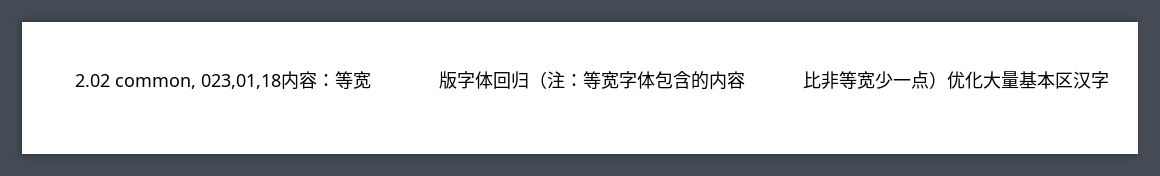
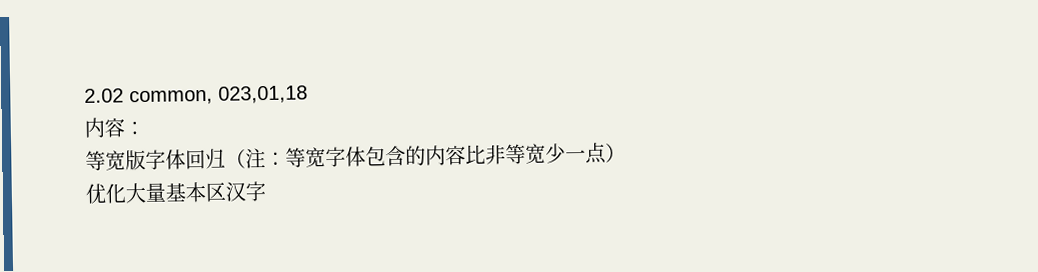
(281, 81) none -> (308, 94) //
(335, 80) none -> (145, 128) //
(947, 80) none -> (626, 153) //

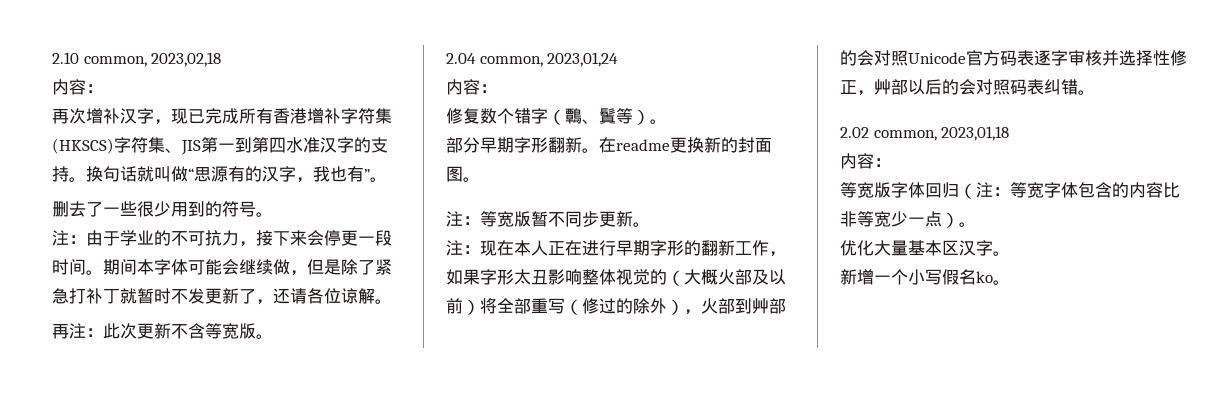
(84, 95) none -> [52,52,222,67] [52,79,103,95] [52,108,392,125] [52,137,388,155] [52,166,387,183] [52,201,273,217] [52,230,392,247] [52,259,392,276] [52,288,392,305] [52,323,273,339] [446,52,619,67] [446,79,497,95] [446,108,667,125] [446,137,772,153] [446,166,480,182] [446,211,650,227] [446,240,786,257] [446,269,786,286] [446,298,786,315] [840,50,1187,66] [840,79,1095,96] 2.10 common, 2023,02,18 // 内容： // 再次增补汉字，现已完成所有香港增补字符集(HKSCS)字符集、JIS第一到第四水准汉字的支持。换句话就叫做“思源有的汉字，我也有”。 // 删去了一些很少用到的符号。 // 注：由于学业的不可抗力，接下来会停更一段时间。期间本字体可能会继续做，但是除了紧急打补丁就暂时不发更新了，还请各位谅解。 // 再注：此次更新不含等宽版。 // 2.04 common, 2023,01,24 // 内容： // 修复数个错字（鷣、鬒等）。 // 部分早期字形翻新。在readme更换新的封面图。 // 注：等宽版暂不同步更新。 // 注：现在本人正在进行早期字形的翻新工作，如果字形太丑影响整体视觉的（大概火部及以前）将全部重写（修过的除外），火部到艸部的会对照Unicode官方码表逐字审核并选择性修正，艸部以后的会对照码表纠错。 //
[218,85,308,104] 023,01,18 -> [941,126,1010,141] 2023,01,18
(626, 153) none -> [959,222,976,227] 。
(267, 191) none -> [993,251,1010,256] [840,269,1010,285] 。 // 新增一个小写假名ko。

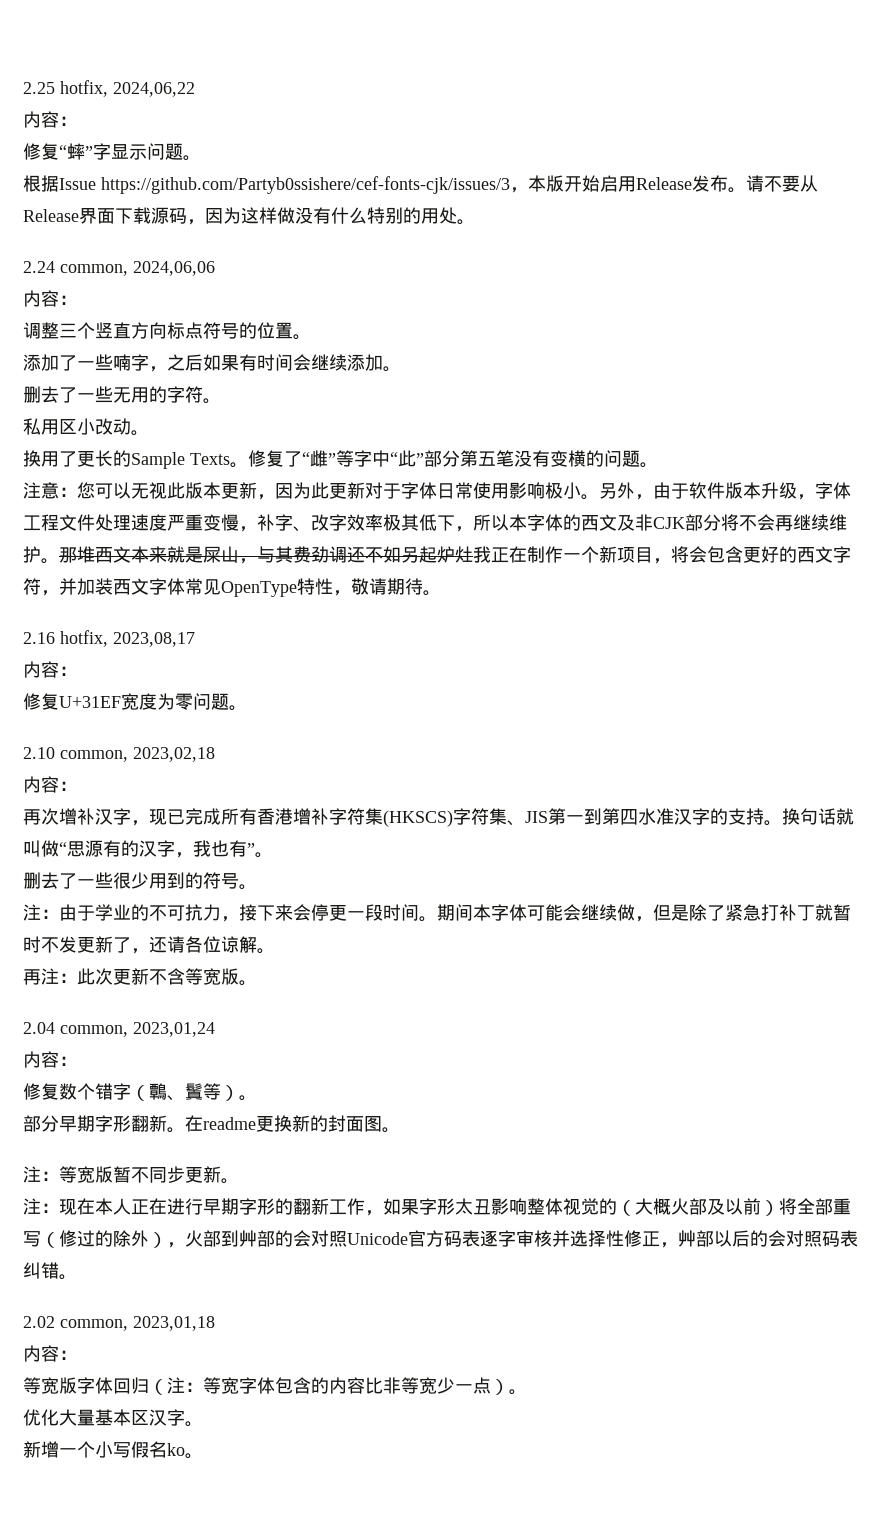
(52, 58) none -> [23,80,195,97] [23,111,77,128] [23,143,201,161] [23,175,818,194] [23,207,475,225] [23,261,215,276] [23,290,77,307] [23,322,311,340] [23,354,401,372] [23,386,221,404] [23,418,149,436] [23,450,658,469] [23,482,851,500] [23,514,847,532] [23,546,851,564] [23,578,441,597] [23,630,195,647] [23,661,77,678] [23,693,247,711] 2.25 hotfix, 2024,06,22 // 内容： // 修复“蟀”字显示问题。 // 根据Issue https://github.com/Partyb0ssishere/cef-fonts-cjk/issues/3，本版开始启用Release发布。请不要从Release界面下载源码，因为这样做没有什么特别的用处。 // 2.24 common, 2024,06,06 // 内容： // 调整三个竖直方向标点符号的位置。 // 添加了一些喃字，之后如果有时间会继续添加。 // 删去了一些无用的字符。 // 私用区小改动。 // 换用了更长的Sample Texts。修复了“雌”等字中“此”部分第五笔没有变横的问题。 // 注意：您可以无视此版本更新，因为此更新对于字体日常使用影响极小。另外，由于软件版本升级，字体工程文件处理速度严重变慢，补字、改字效率极其低下，所以本字体的西文及非CJK部分将不会再继续维护。那堆西文本来就是屎山，与其费劲调还不如另起炉灶我正在制作一个新项目，将会包含更好的西文字符，并加装西文字体常见OpenType特性，敬请期待。 // 2.16 hotfix, 2023,08,17 // 内容： // 修复U+31EF宽度为零问题。 //

